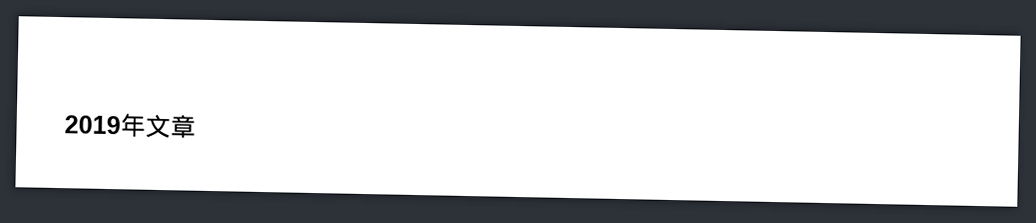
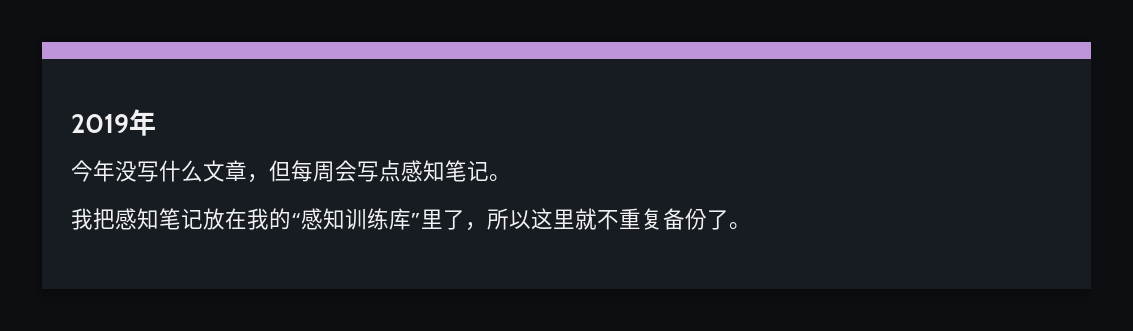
[145,113,196,139] 文章 -> [71,160,511,183] [71,208,751,231] // 今年没写什么文章，但每周会写点感知笔记。 // 我把感知笔记放在我的“感知训练库”里了，所以这里就不重复备份了。

